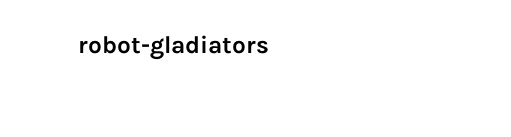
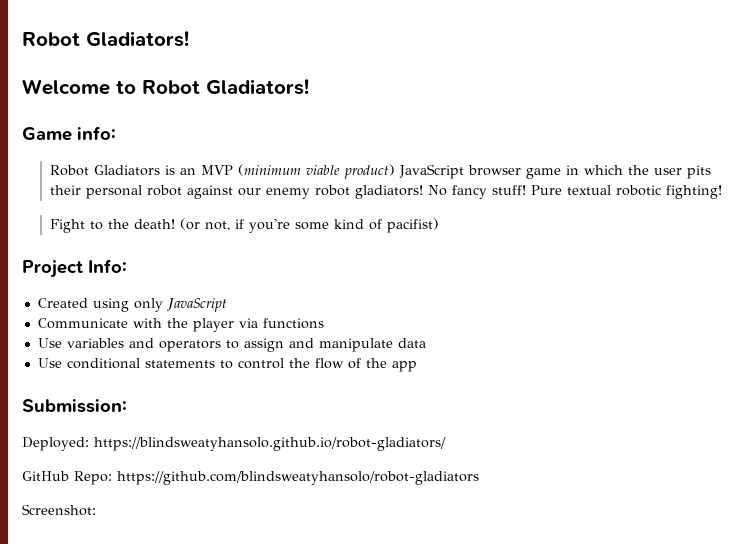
[78,35,269,60] robot-gladiators -> [22,31,189,47] [22,79,309,95] [22,126,116,141] [50,164,712,179] [50,185,723,199] [50,218,440,233] [22,259,127,278] [37,298,227,312] [37,318,324,332] [37,338,426,352] [37,358,417,372] [22,399,127,413] [22,437,446,451] [22,471,479,485] [22,504,96,516] Robot Gladiators! // Welcome to Robot Gladiators! // Game info: // Robot Gladiators is an MVP (minimum viable product) JavaScript browser game in which the user pits their personal robot against our enemy robot gladiators! No fancy stuff! Pure textual robotic fighting! // Fight to the death! (or not, if you're some kind of pacifist) // Project Info: // Created using only JavaScript // Communicate with the player via functions // Use variables and operators to assign and manipulate data // Use conditional statements to control the flow of the app // Submission: // Deployed: https://blindsweatyhansolo.github.io/robot-gladiators/ // GitHub Repo: https://github.com/blindsweatyhansolo/robot-gladiators // Screenshot:

